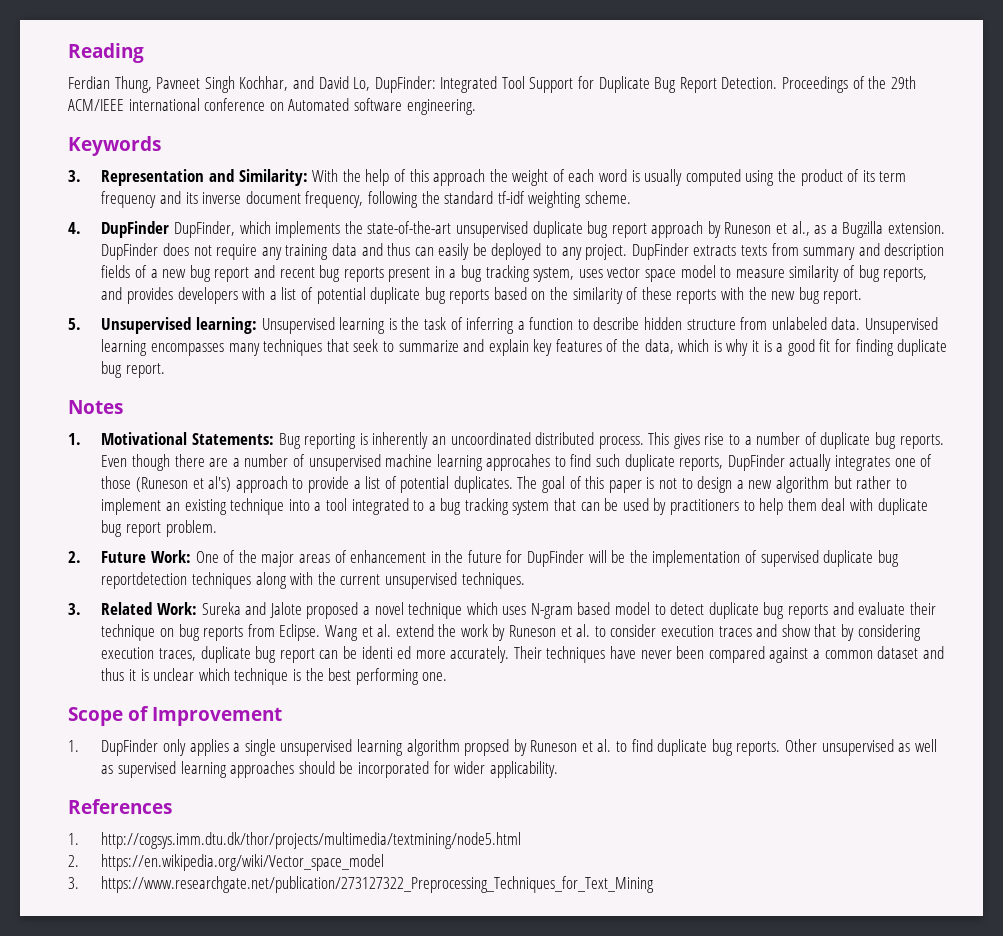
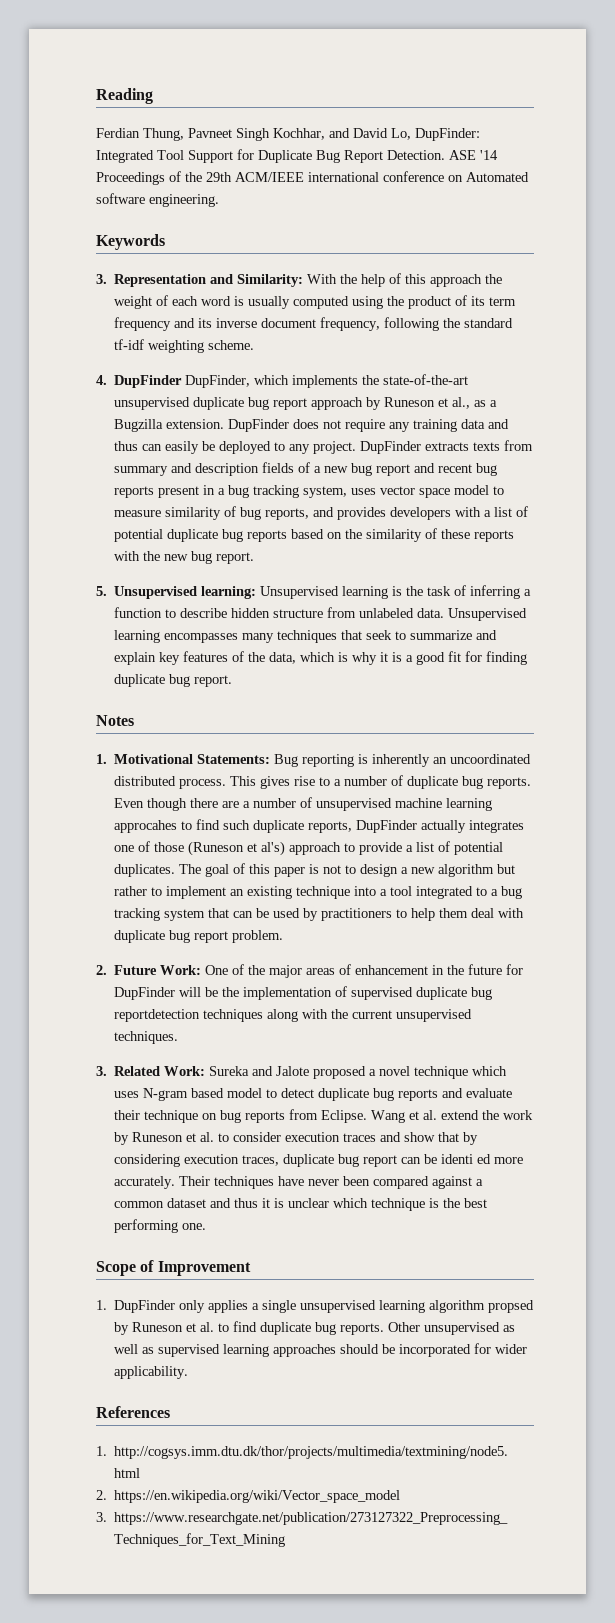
(778, 83) none -> [449,150,498,160] ASE '14

